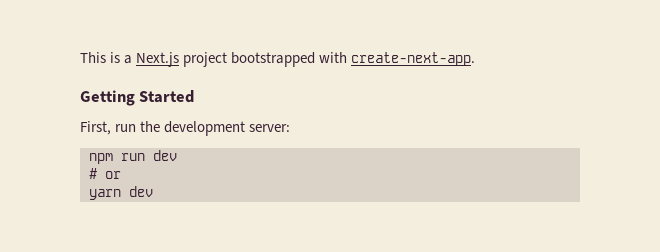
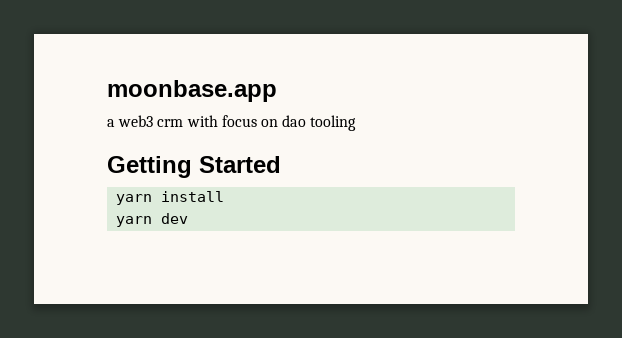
[80,52,476,67] [80,90,195,106] [80,121,291,136] [89,150,177,164] [89,168,121,179] This is a Next.js project bootstrapped with create-next-app. // Getting Started // First, run the development server: // npm run dev // # or -> [107,80,277,102] [107,115,357,131] [107,156,281,178] [116,191,225,205] moonbase.app // a web3 crm with focus on dao tooling // Getting Started // yarn install

